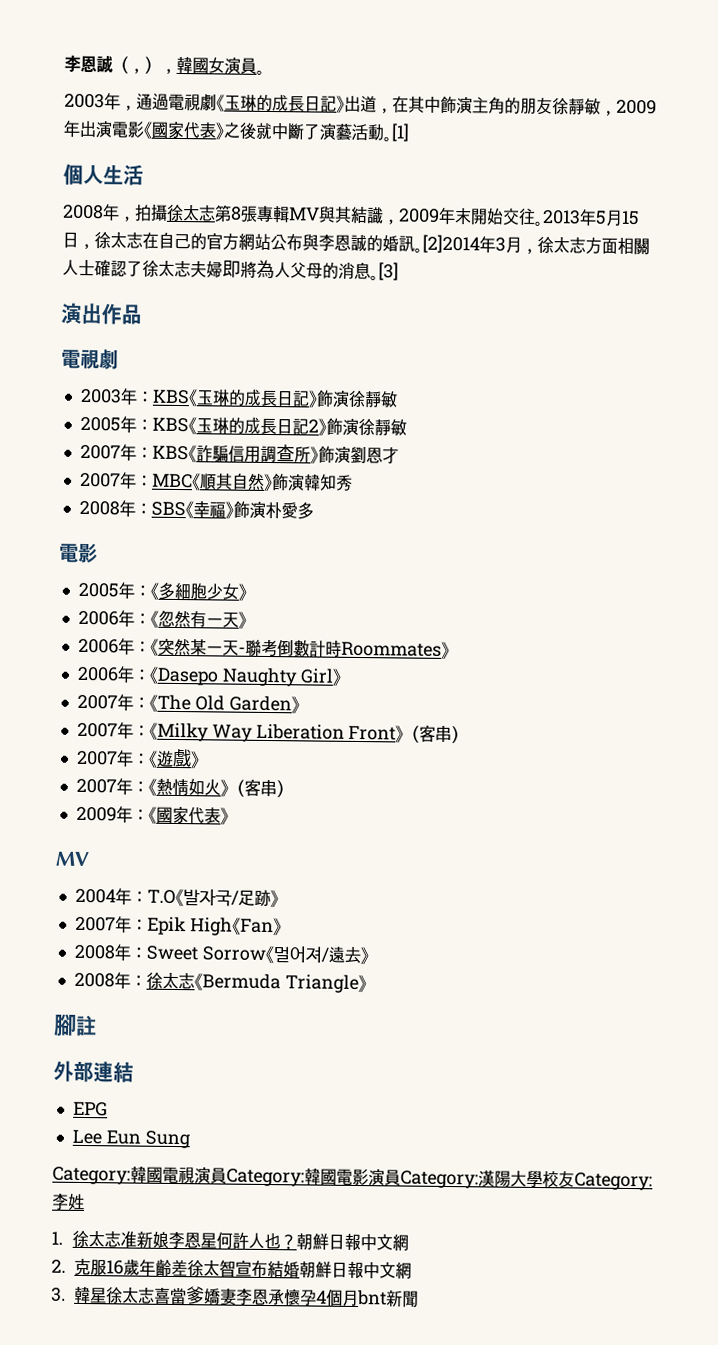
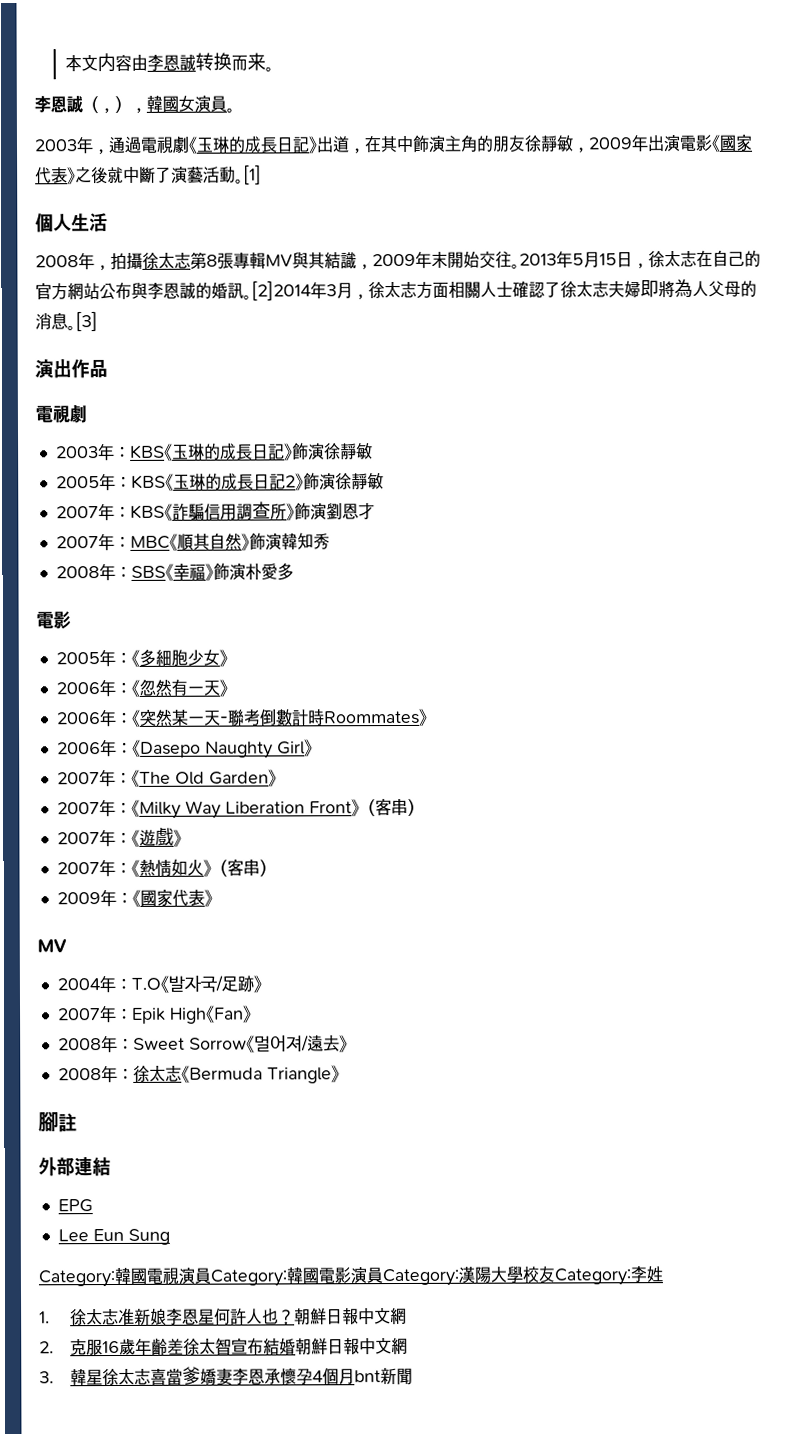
(64, 63) none -> [65,52,275,73] 本文内容由李恩誠转换而来。 //

